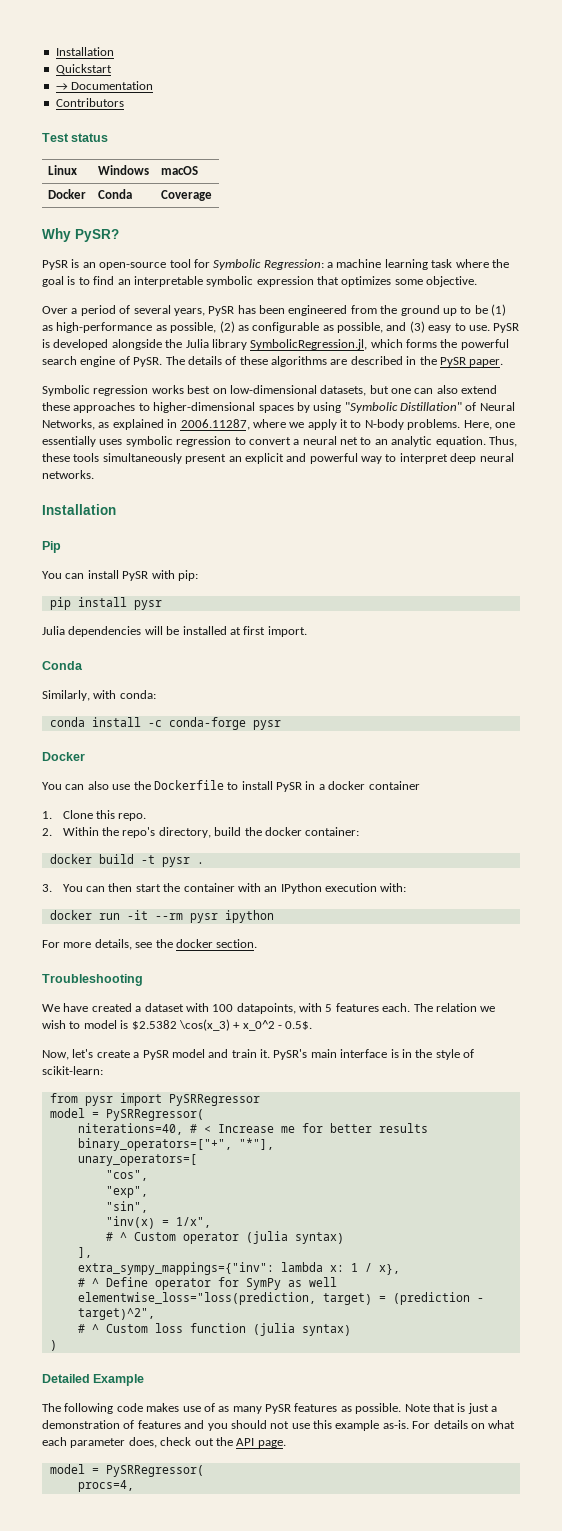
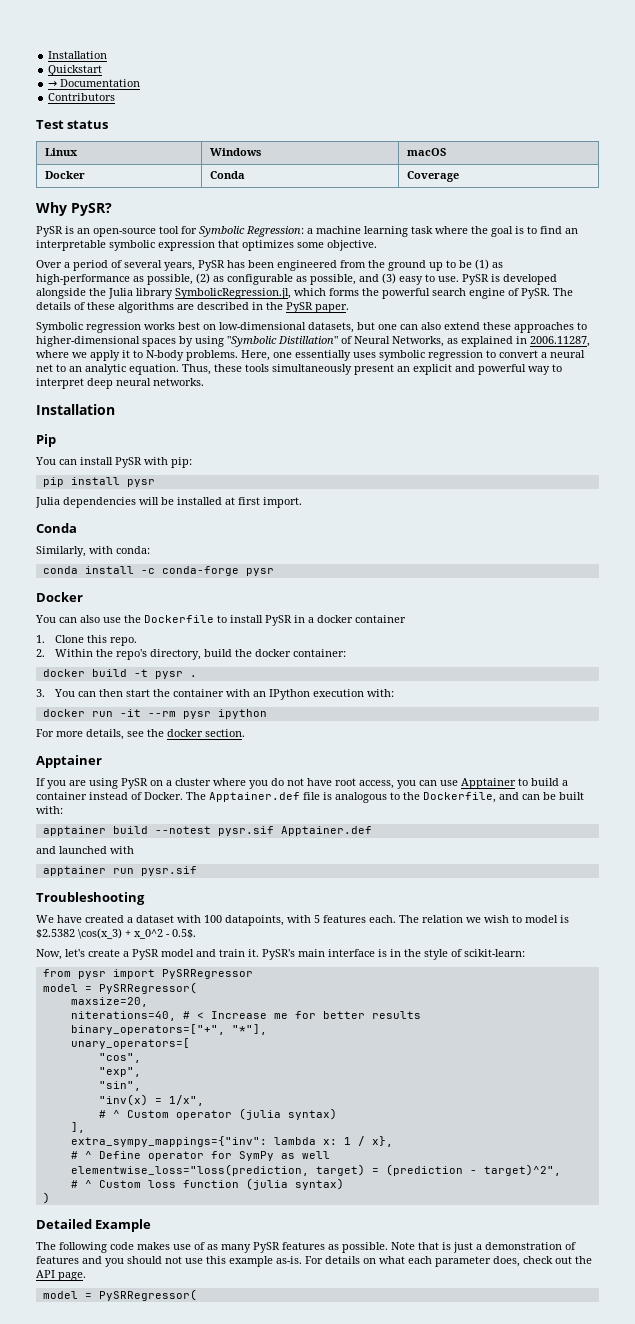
(258, 943) none -> [36,755,102,768] [36,778,568,789] [36,792,584,803] [36,806,63,814] [42,826,372,836] [36,846,134,854] [42,866,197,876] // Apptainer // If you are using PySR on a cluster where you do not have root access, you can use Apptainer to build a container instead of Docker. The Apptainer.def file is analogous to the Dockerfile, and can be built with: // apptainer build --notest pysr.sif Apptainer.def // and launched with // apptainer run pysr.sif
(204, 1115) none -> [70,997,148,1007] // maxsize=20,
[77,1480,134,1492] // procs=4, -> (197, 1295) none

